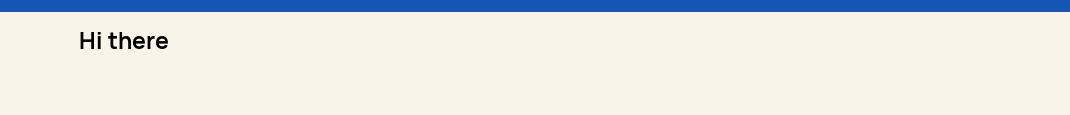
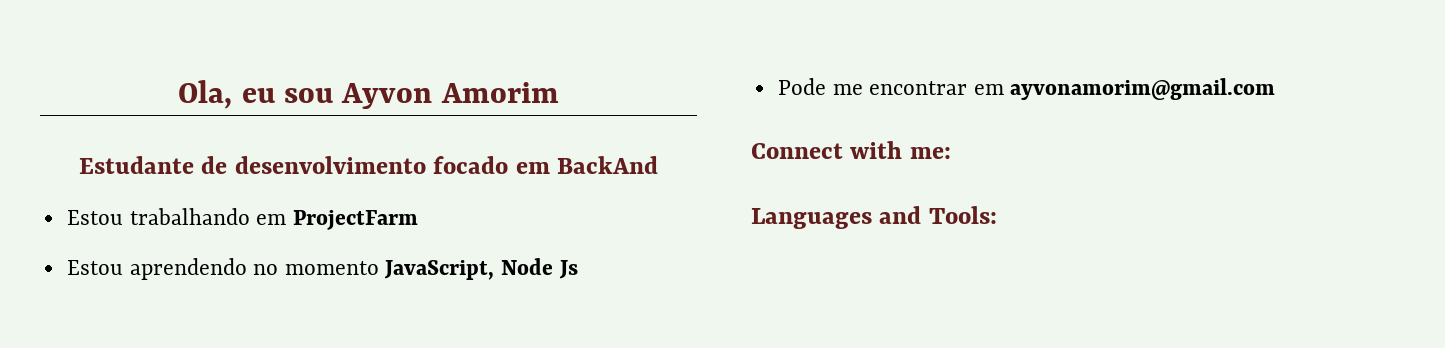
[79,32,170,49] Hi there -> [178,80,559,109] [78,156,659,174] [66,208,418,230] [66,258,578,280] [777,78,1276,100] [751,141,951,159] [751,206,997,229] Ola, eu sou Ayvon Amorim // Estudante de desenvolvimento focado em BackAnd // Estou trabalhando em ProjectFarm // Estou aprendendo no momento JavaScript, Node Js // Pode me encontrar em ayvonamorim@gmail.com // Connect with me: // Languages and Tools:

